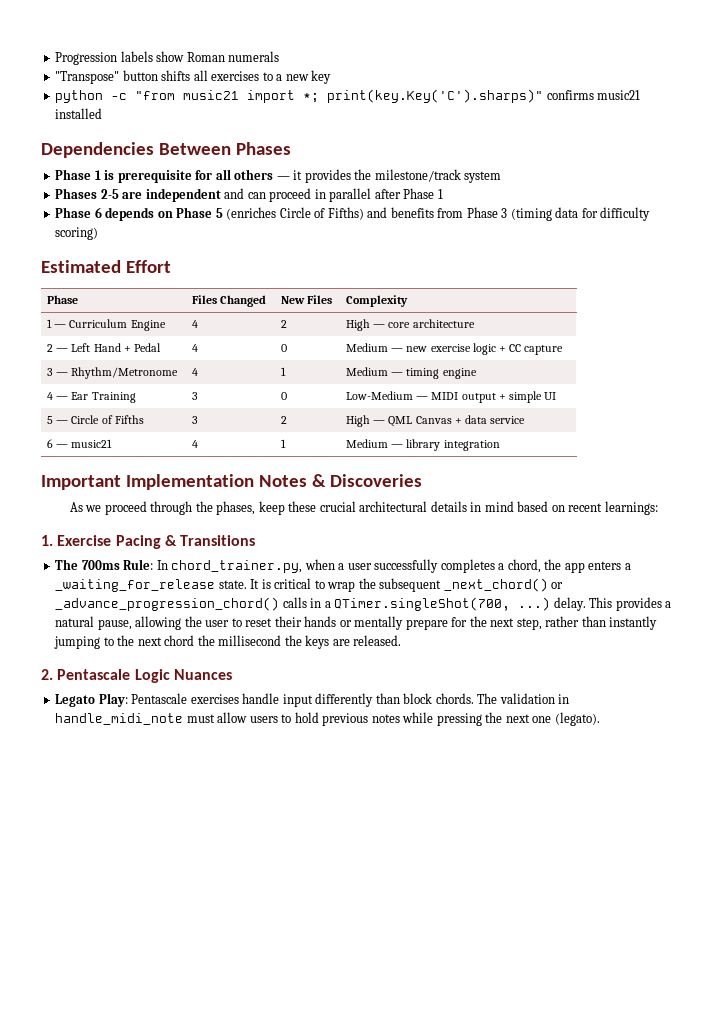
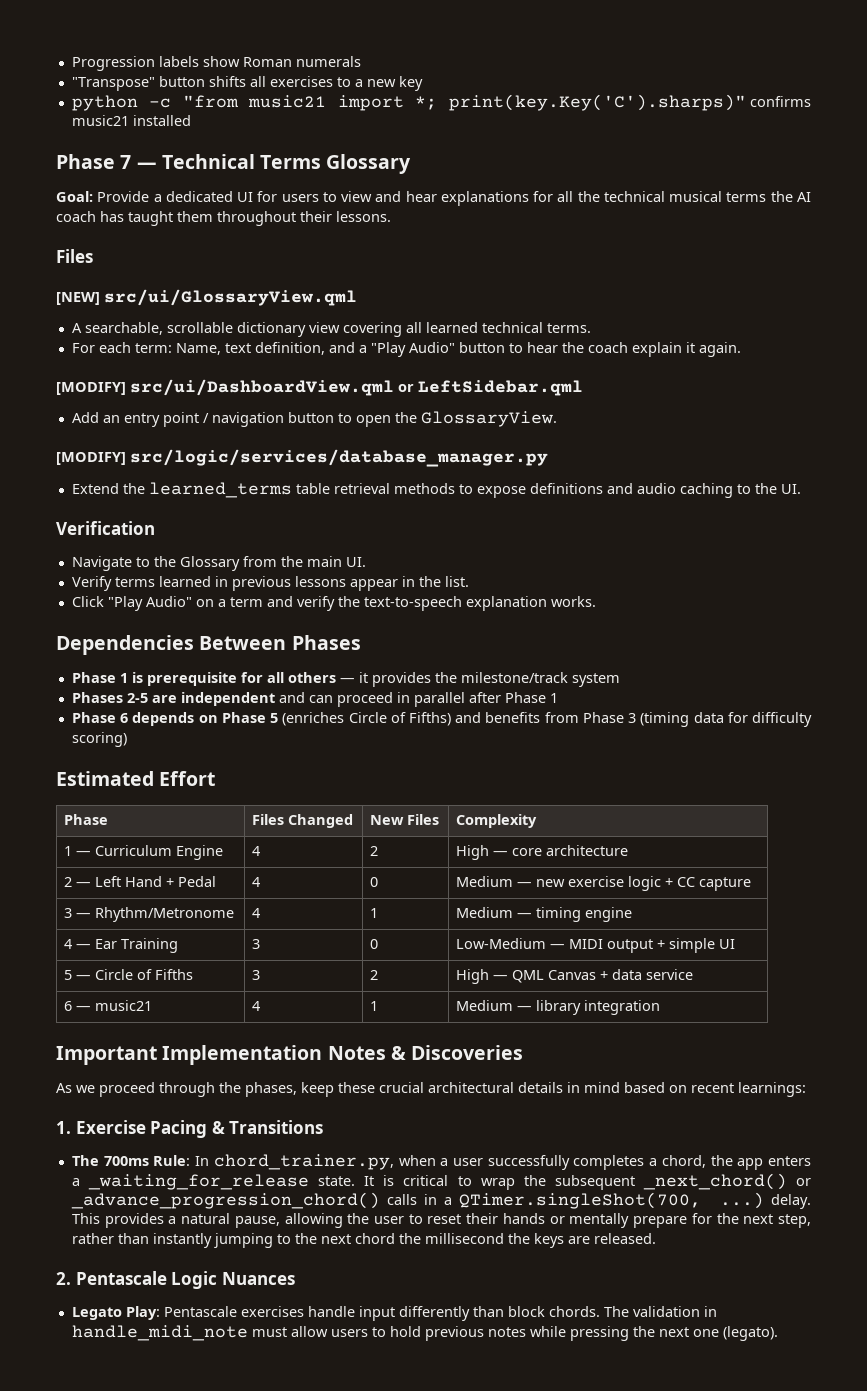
(103, 113) none -> [56,154,412,174] [56,191,812,206] [56,211,391,226] [56,249,93,263] [56,289,357,306] [71,322,591,337] [71,342,741,357] [56,379,583,396] [71,411,557,427] [56,449,548,467] [71,482,801,498] [56,521,155,535] [71,556,366,571] [71,576,469,591] [71,596,596,611] // Phase 7 — Technical Terms Glossary // Goal: Provide a dedicated UI for users to view and hear explanations for all the technical musical terms the AI coach has taught them throughout their lessons. // Files // [NEW] src/ui/GlossaryView.qml // A searchable, scrollable dictionary view covering all learned technical terms. // For each term: Name, text definition, and a "Play Audio" button to hear the coach explain it again. // [MODIFY] src/ui/DashboardView.qml or LeftSidebar.qml // Add an entry point / navigation button to open the GlossaryView. // [MODIFY] src/logic/services/database_manager.py // Extend the learned_terms table retrieval methods to expose definitions and audio caching to the UI. // Verification // Navigate to the Glossary from the main UI. // Verify terms learned in previous lessons appear in the list. // Click "Play Audio" on a term and verify the text-to-speech explanation works.

